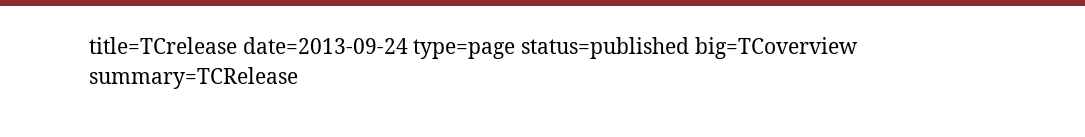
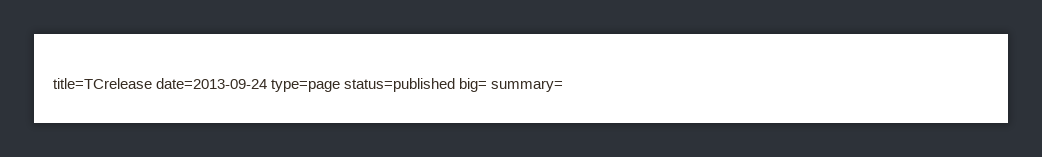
[694,37,858,59] [89,67,298,89] big=TCoverview summary=TCRelease -> [459,78,564,92] big= summary=

